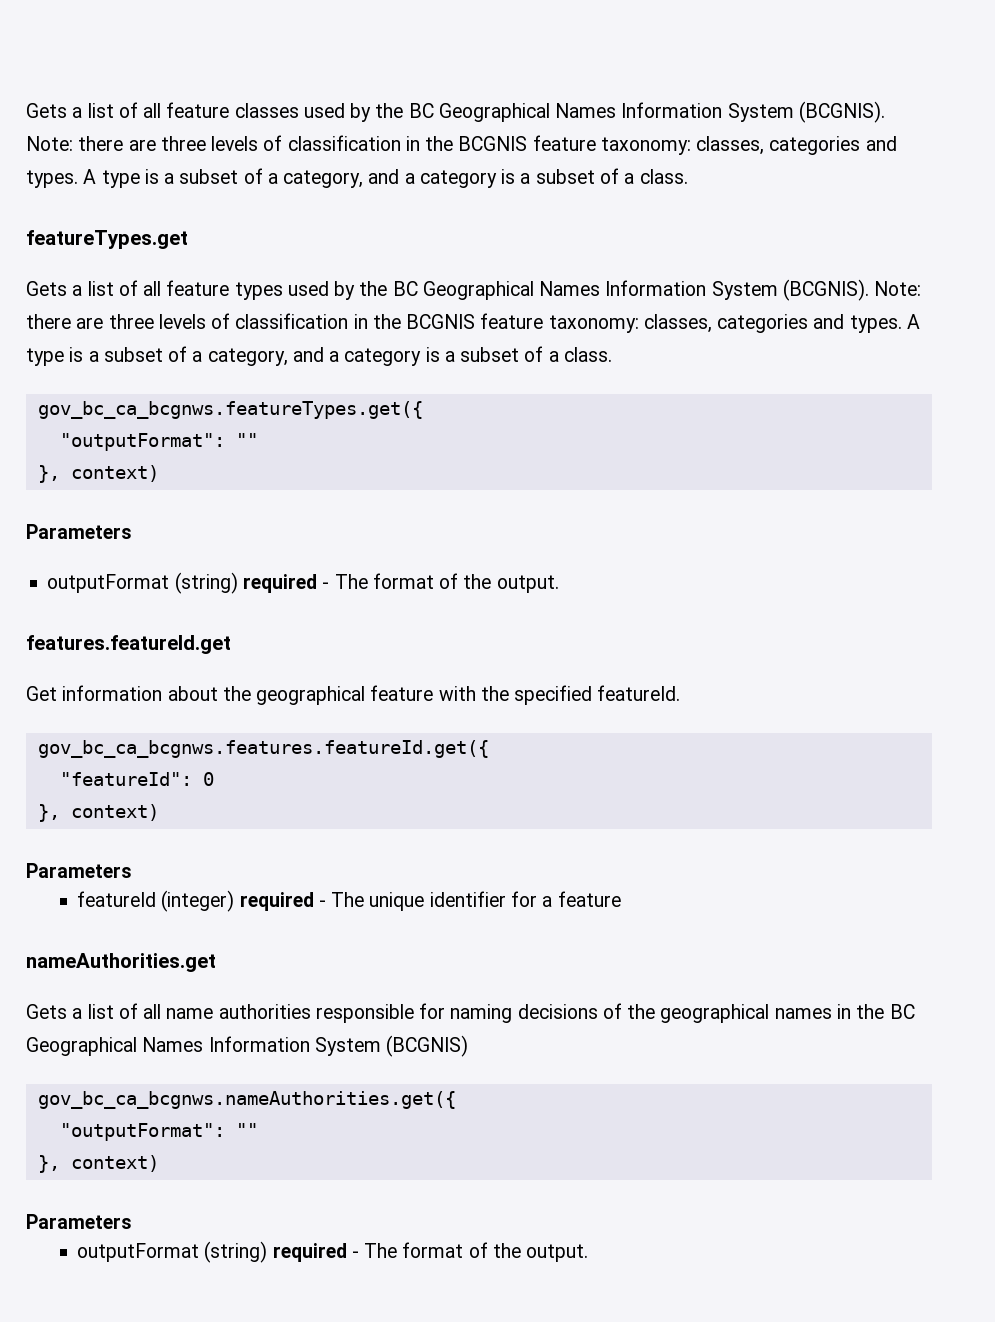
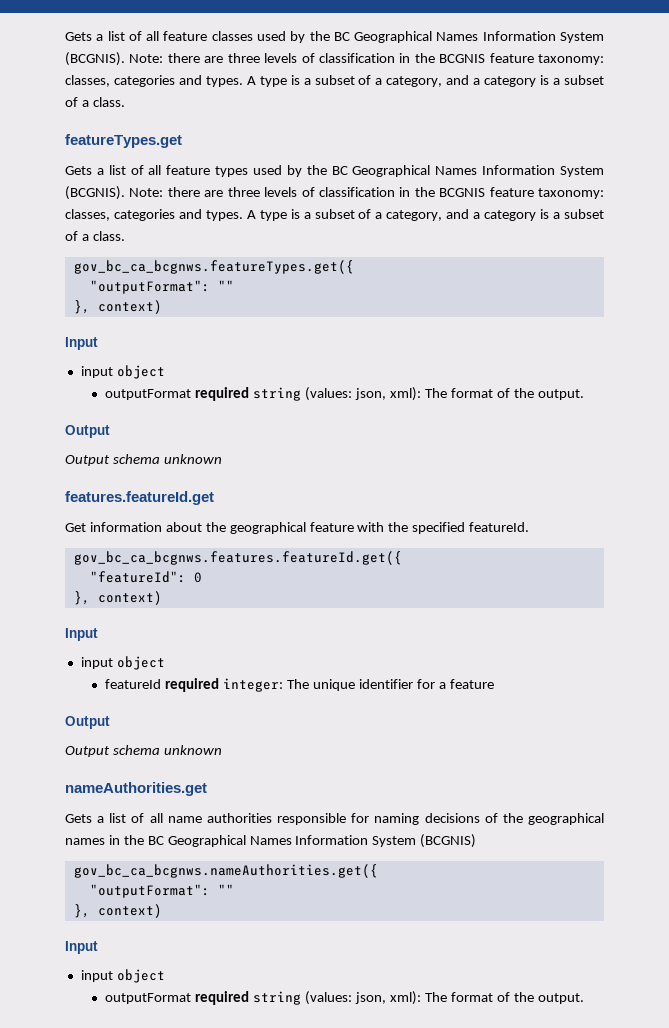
[26,524,132,539] [47,572,559,594] Parameters // outputFormat (string) required - The format of the output. -> [65,337,98,350] [80,365,165,379] [105,387,584,401] [65,425,110,438] [65,454,222,466] Input // input object // outputFormat required string (values: json, xml): The format of the output. // Output // Output schema unknown
[26,863,132,878] [77,890,326,912] Parameters // featureId (integer) required - -> [65,628,98,641] [80,656,165,670] [105,678,284,692] Input // input object // featureId required integer:
(621, 899) none -> [65,716,110,729] [65,745,222,757] // Output // Output schema unknown
[26,1214,132,1229] [77,1241,359,1263] Parameters // outputFormat (string) required - -> [65,941,98,954] [80,969,165,983] [105,991,421,1005] Input // input object // outputFormat required string (values: json, xml):

